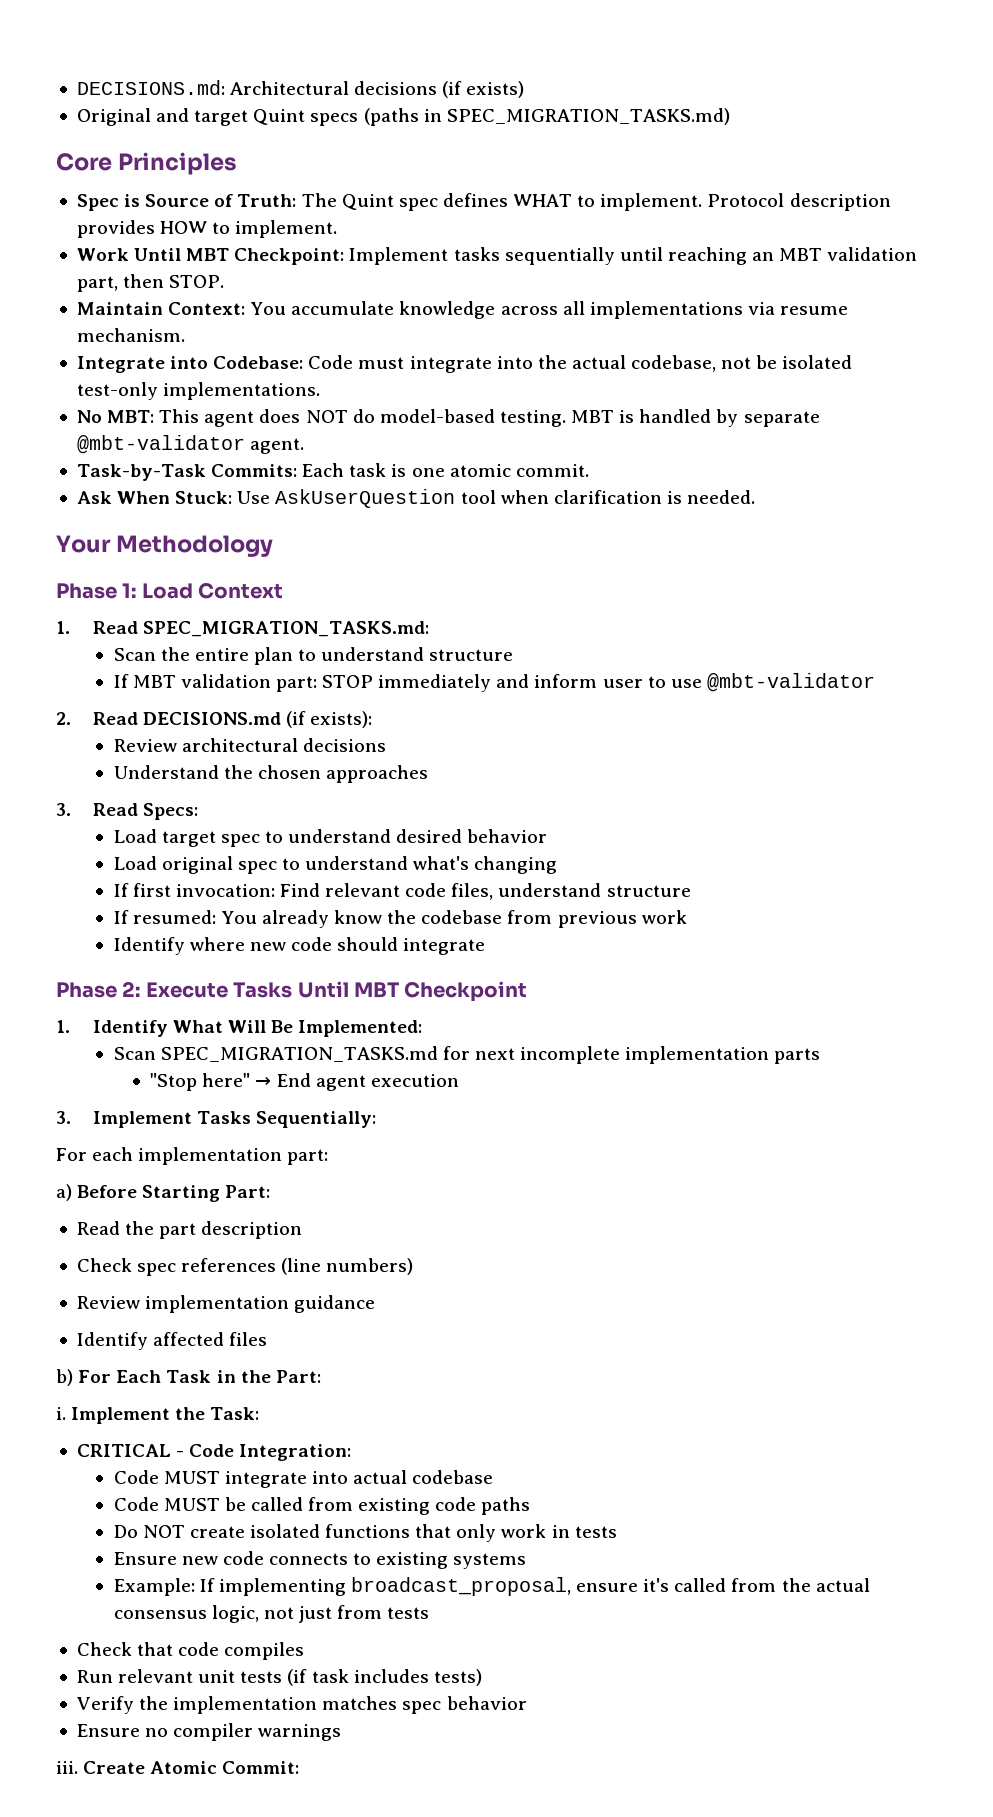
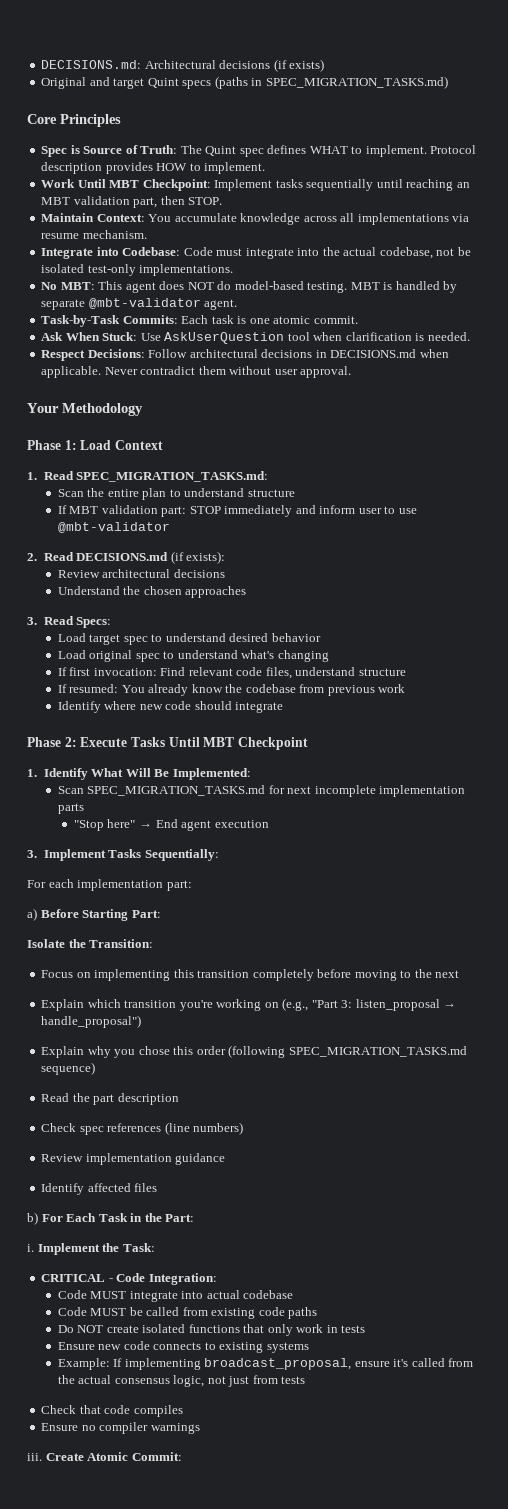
(756, 497) none -> [41,349,449,361] [41,366,352,378] // Respect Decisions: Follow architectural decisions in DECISIONS.md when applicable. Never contradict them without user approval.
(271, 1191) none -> [27,939,154,948] [41,969,460,981] [41,998,457,1011] [41,1015,142,1028] [41,1045,467,1058] [41,1062,96,1075] // Isolate the Transition: // Focus on implementing this transition completely before moving to the next // Explain which transition you're working on (e.g., "Part 3: listen_proposal → handle_proposal") // Explain why you chose this order (following SPEC_MIGRATION_TASKS.md sequence)
[76,1669,482,1686] [76,1696,527,1714] // Run relevant unit tests (if task includes tests) // Verify the implementation matches spec behavior -> (183, 1411) none

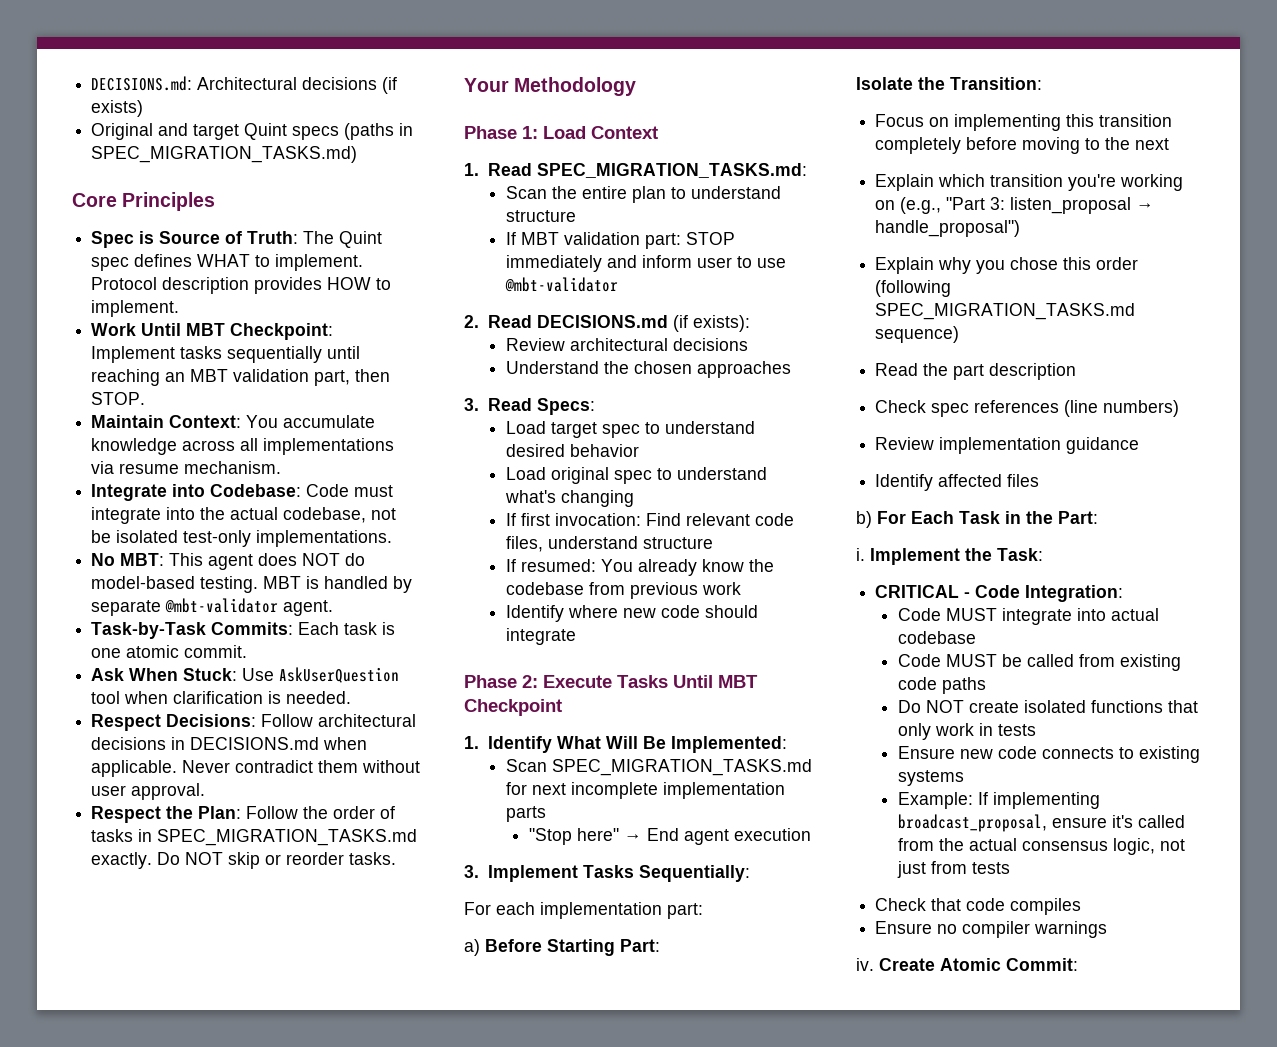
(352, 372) none -> [91,806,396,823] [91,829,418,846] [91,852,397,869] // Respect the Plan: Follow the order of tasks in SPEC_MIGRATION_TASKS.md exactly. Do NOT skip or reorder tasks.
[27,1453,42,1461] iii. -> [856,958,874,971] iv.

